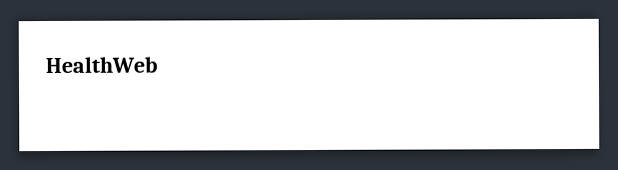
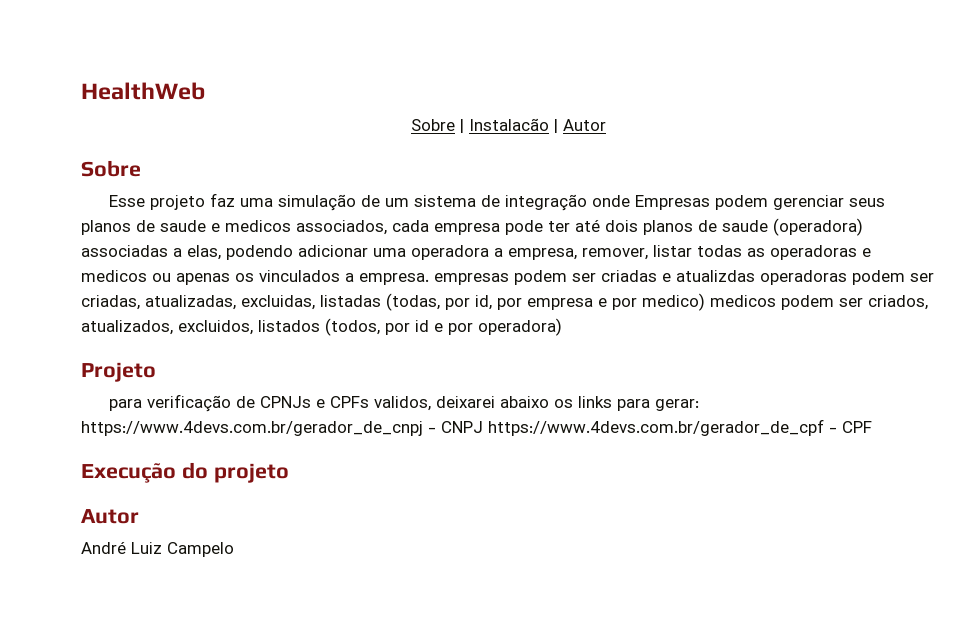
(158, 65) none -> [411,118,606,133] [81,160,141,177] [109,193,886,211] [81,218,863,236] [81,245,871,260] [81,270,934,285] [81,293,928,311] [81,318,562,336] [81,362,156,382] [109,394,700,412] [81,419,872,436] [81,462,289,483] [81,509,139,524] [81,541,234,557] // Sobre | Instalacão | Autor // Sobre // Esse projeto faz uma simulação de um sistema de integração onde Empresas podem gerenciar seus planos de saude e medicos associados, cada empresa pode ter até dois planos de saude (operadora) associadas a elas, podendo adicionar uma operadora a empresa, remover, listar todas as operadoras e medicos ou apenas os vinculados a empresa. empresas podem ser criadas e atualizdas operadoras podem ser criadas, atualizadas, excluidas, listadas (todas, por id, por empresa e por medico) medicos podem ser criados, atualizados, excluidos, listados (todos, por id e por operadora) // Projeto // para verificação de CPNJs e CPFs validos, deixarei abaixo os links para gerar: https://www.4devs.com.br/gerador_de_cnpj - CNPJ https://www.4devs.com.br/gerador_de_cpf - CPF // Execução do projeto // Autor // André Luiz Campelo

